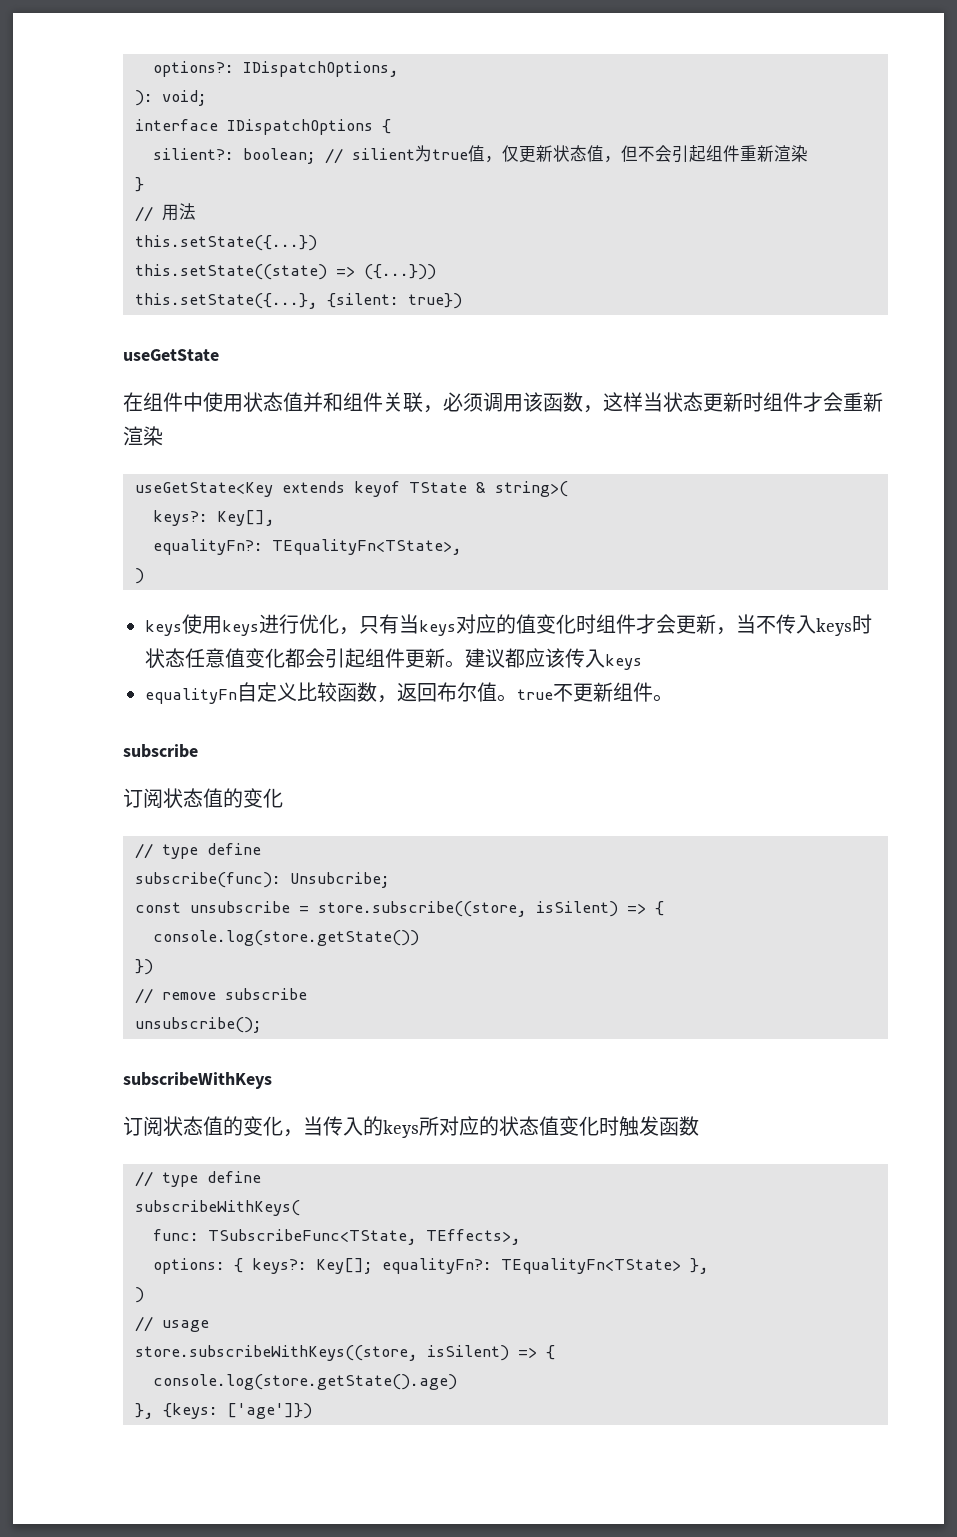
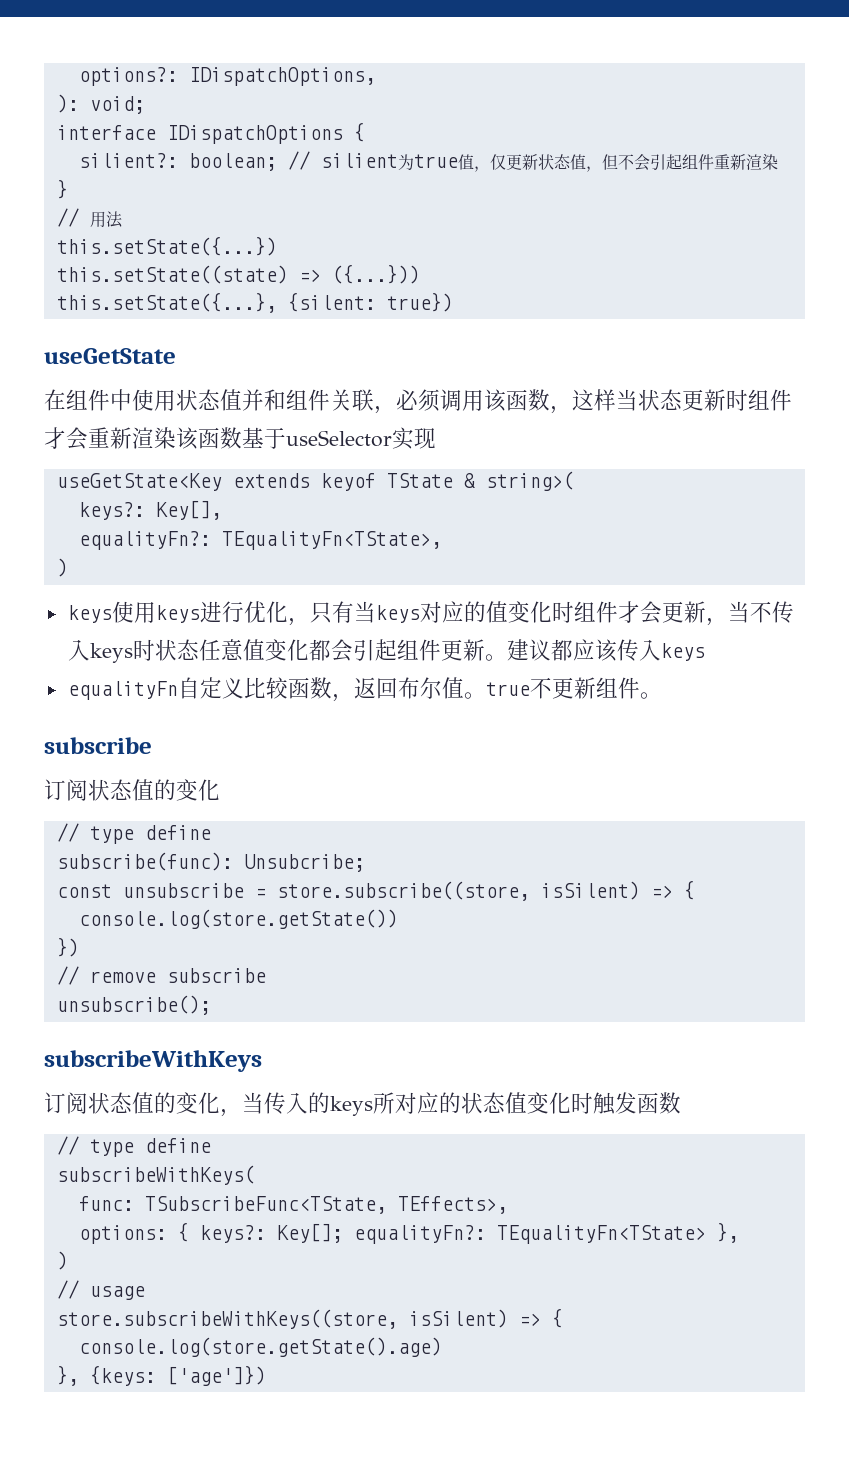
(163, 436) none -> [176,427,436,450] 该函数基于useSelector实现

